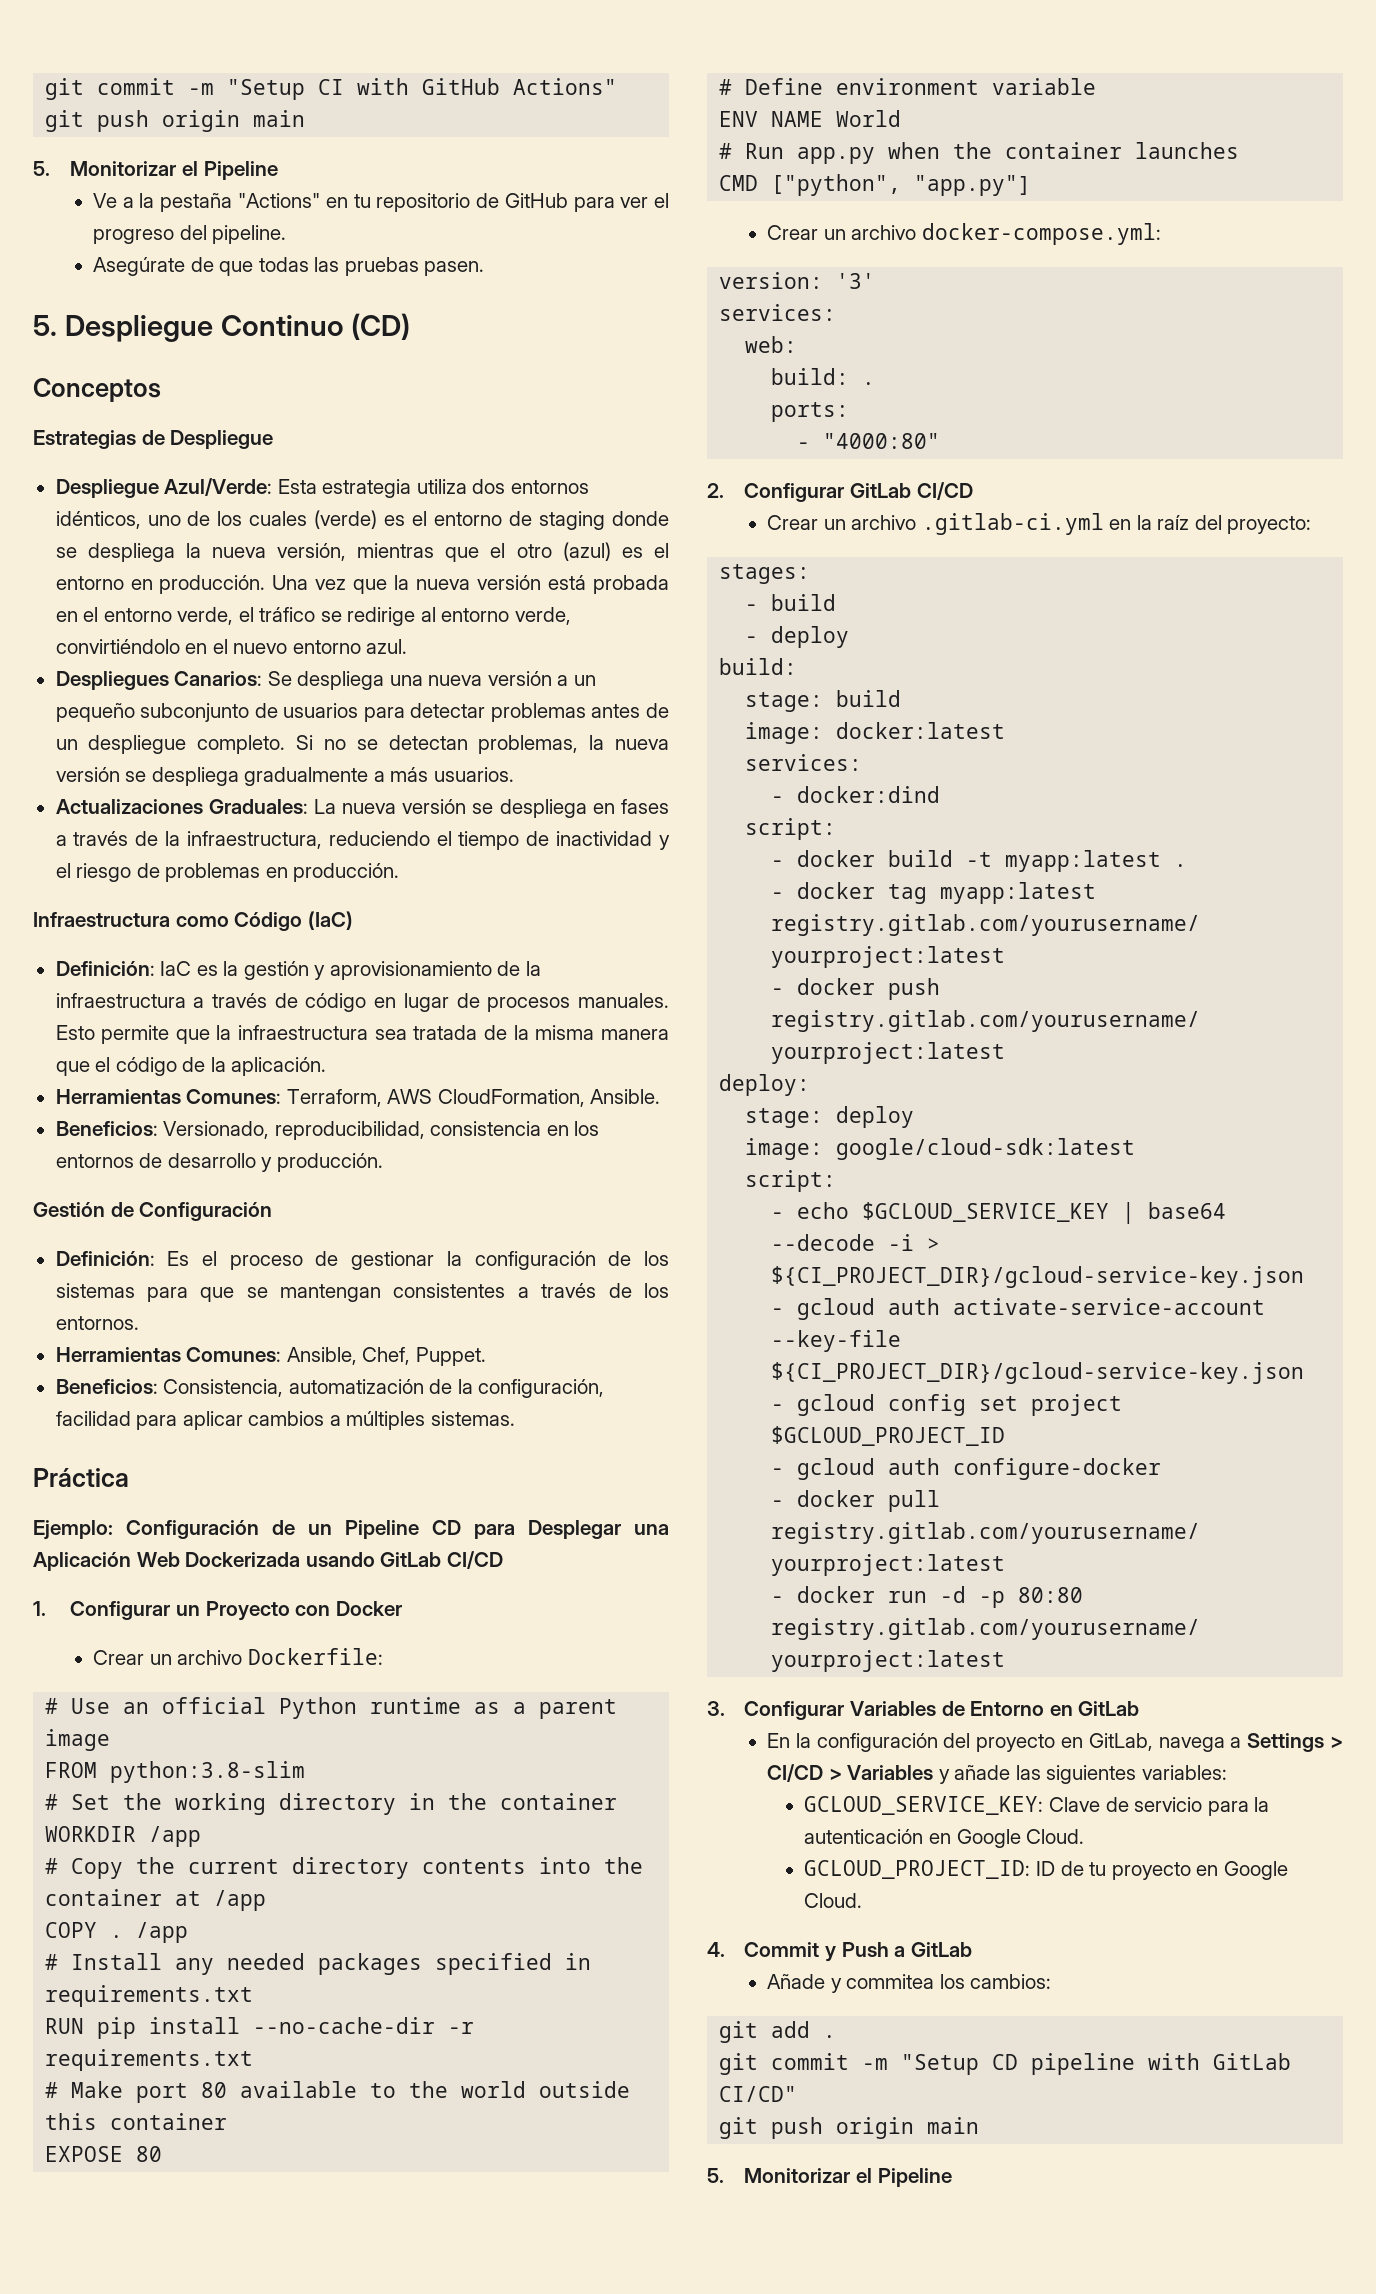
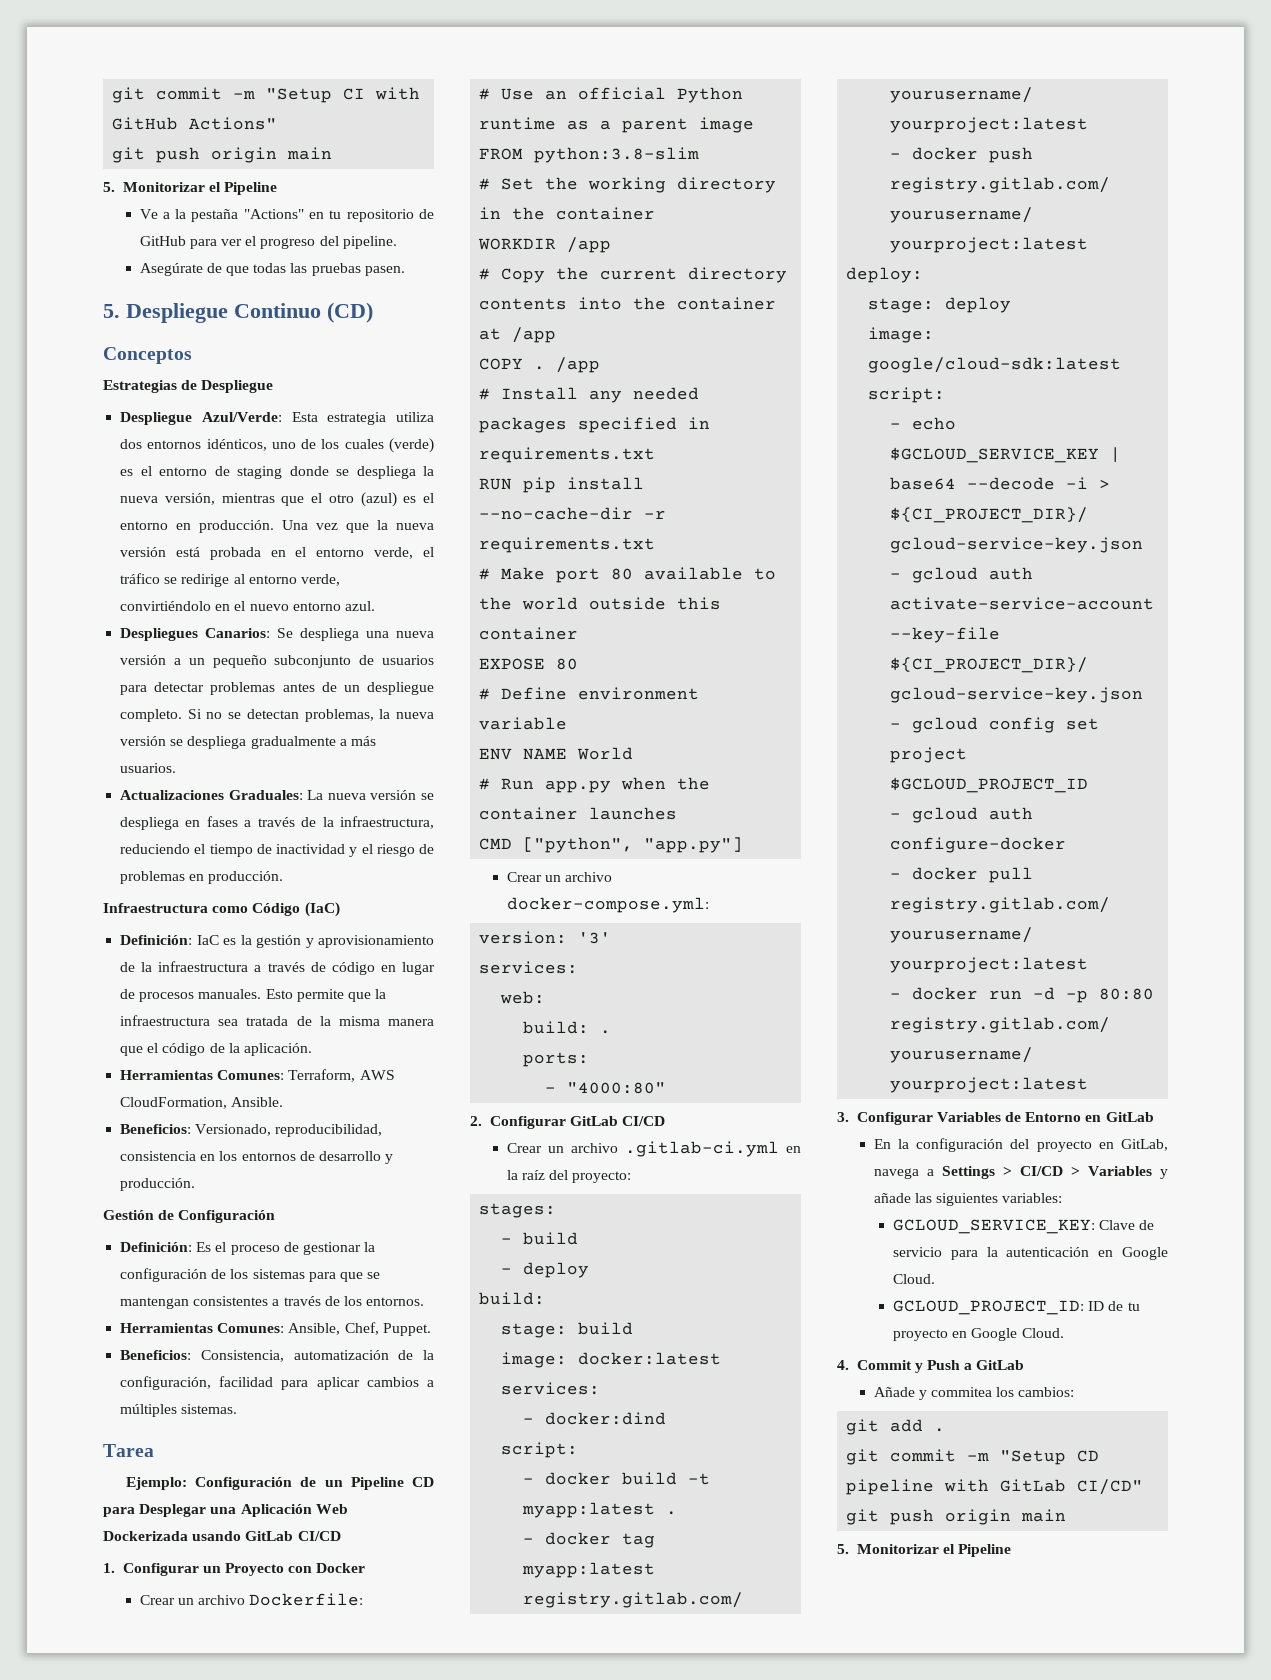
[33,1468,129,1487] Práctica -> [103,1444,154,1457] Tarea

